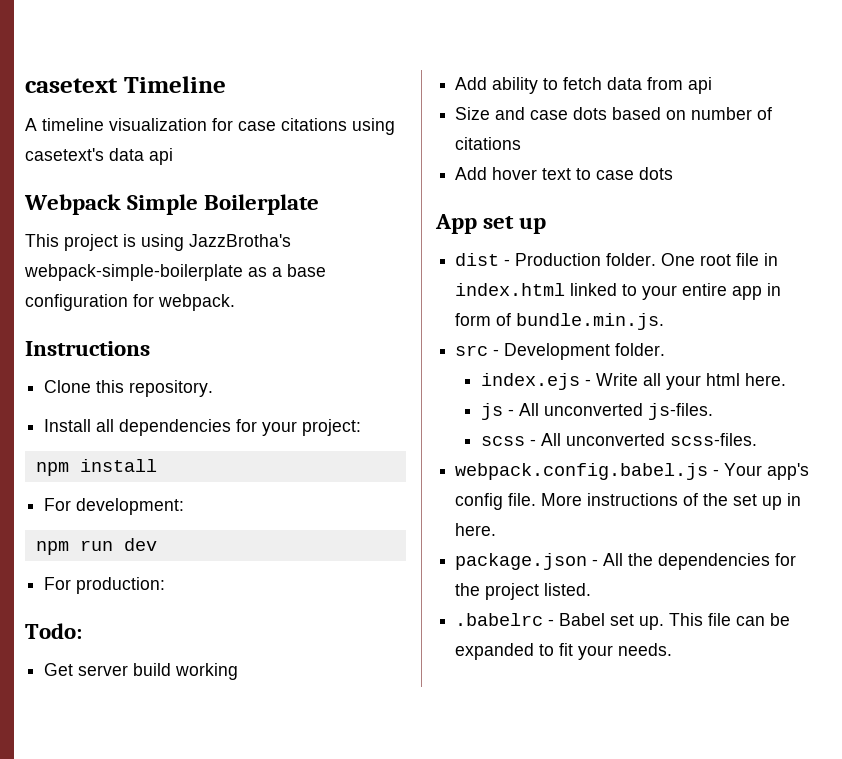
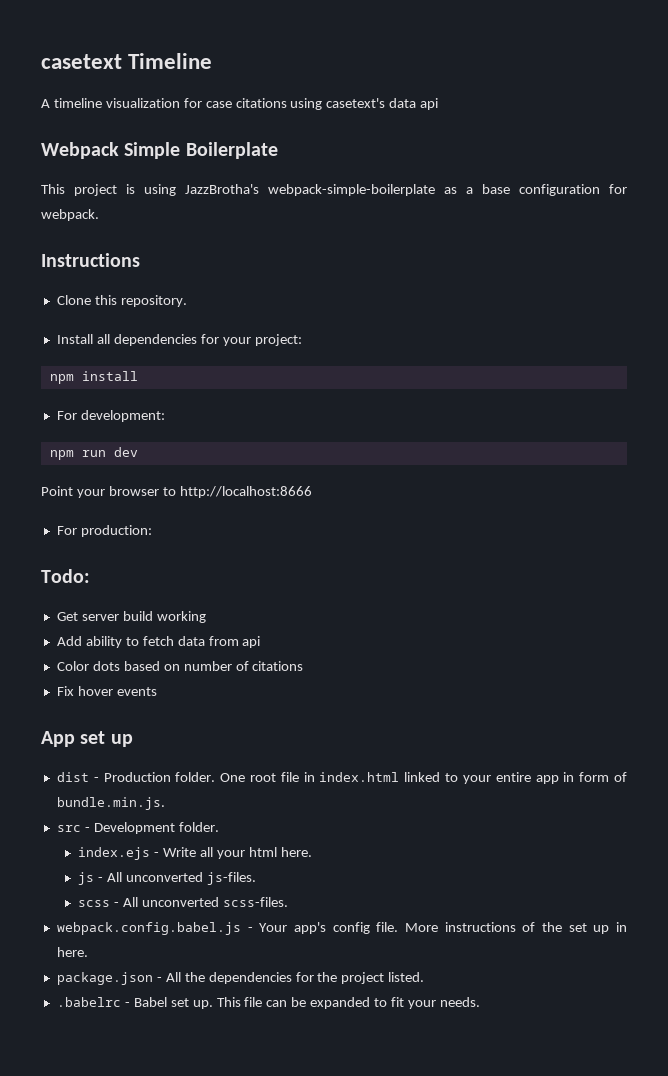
(157, 544) none -> [41,486,312,498] // Point your browser to http://localhost:8666
[455,107,569,120] Size and case -> [56,661,89,671] Color
[455,167,674,180] Add hover text to case dots -> [56,686,157,696] Fix hover events

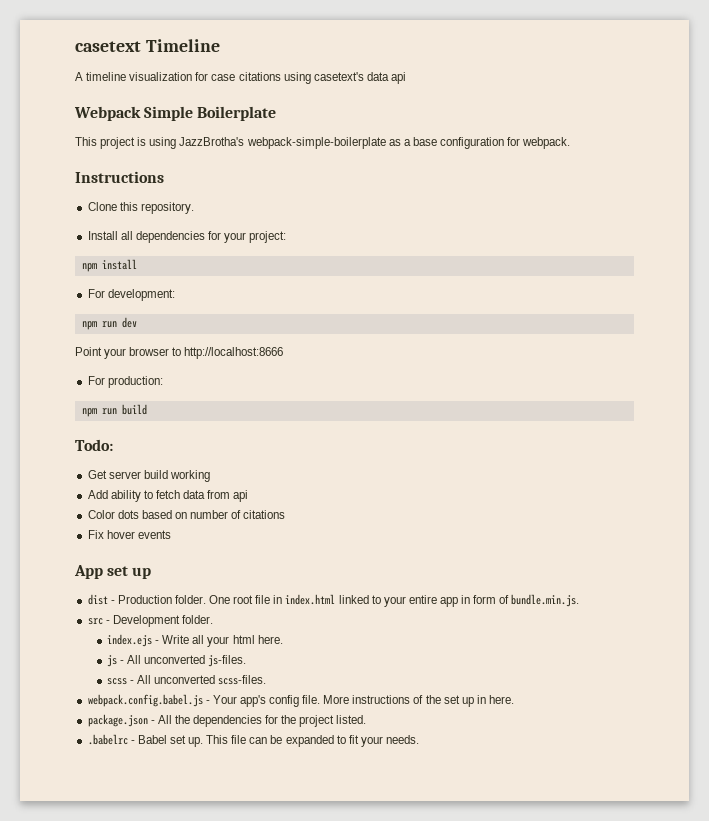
(152, 531) none -> [81,404,147,417] // npm run build

